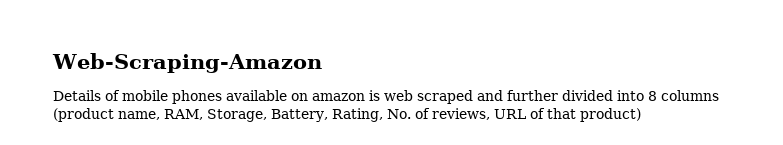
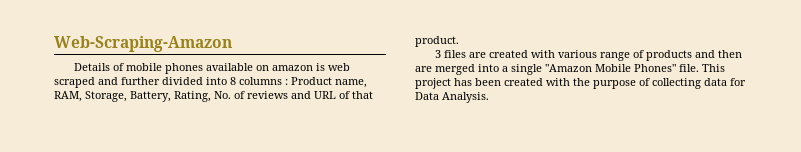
[53,108,114,122] (product -> [285,77,332,85] : Product
[431,108,490,120] reviews, -> [247,91,311,99] reviews and
[579,108,641,122] product) -> [415,36,459,47] [435,50,743,61] [415,64,725,75] [415,78,746,89] [415,92,489,103] product. // 3 files are created with various range of products and then are merged into a single "Amazon Mobile Phones" file. This project has been created with the purpose of collecting data for Data Analysis.

